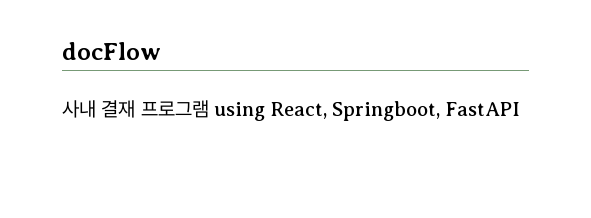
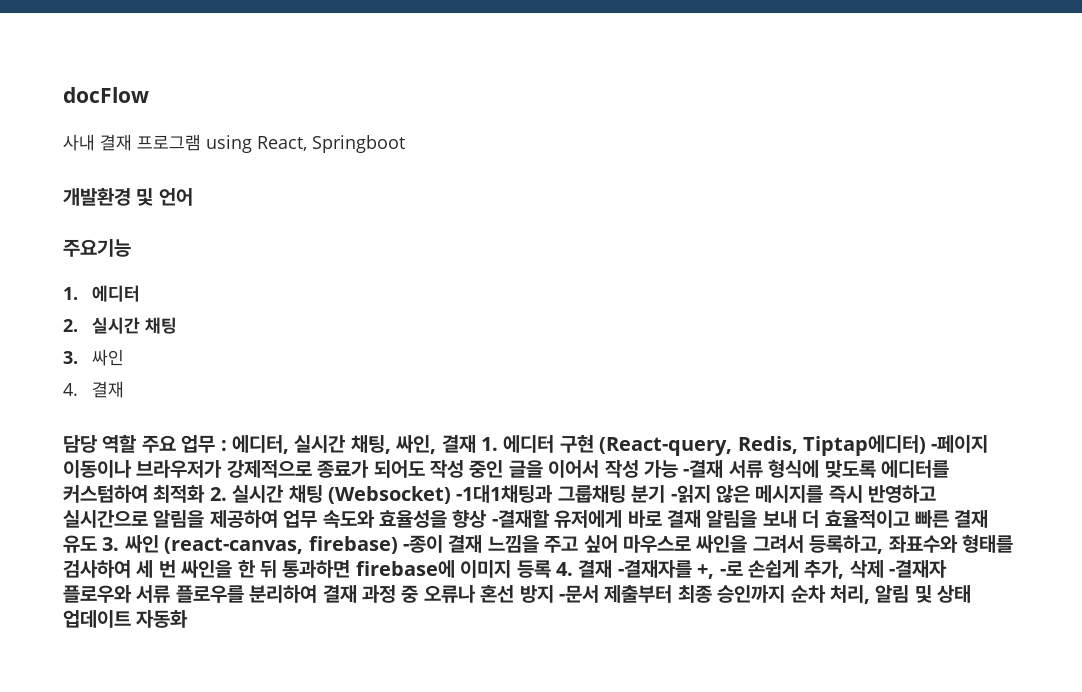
[332,101,521,121] Springboot, FastAPI -> [312,135,405,153] [63,187,193,206] [63,239,131,257] [63,285,140,302] [63,317,177,334] [63,349,124,366] [63,381,124,398] [63,434,989,456] [63,459,949,478] [63,485,937,504] [63,509,989,528] [63,534,1013,554] [63,560,948,579] [63,584,972,604] [63,610,189,628] Springboot // 개발환경 및 언어 // 주요기능 // 1. 에디터 // 2. 실시간 채팅 // 3. 싸인 // 4. 결재 // 담당 역할 주요 업무 : 에디터, 실시간 채팅, 싸인, 결재 1. 에디터 구현 (React-query, Redis, Tiptap에디터) -페이지 이동이나 브라우저가 강제적으로 종료가 되어도 작성 중인 글을 이어서 작성 가능 -결재 서류 형식에 맞도록 에디터를 커스텀하여 최적화 2. 실시간 채팅 (Websocket) -1대1채팅과 그룹채팅 분기 -읽지 않은 메시지를 즉시 반영하고 실시간으로 알림을 제공하여 업무 속도와 효율성을 향상 -결재할 유저에게 바로 결재 알림을 보내 더 효율적이고 빠른 결재 유도 3. 싸인 (react-canvas, firebase) -종이 결재 느낌을 주고 싶어 마우스로 싸인을 그려서 등록하고, 좌표수와 형태를 검사하여 세 번 싸인을 한 뒤 통과하면 firebase에 이미지 등록 4. 결재 -결재자를 +, -로 손쉽게 추가, 삭제 -결재자 플로우와 서류 플로우를 분리하여 결재 과정 중 오류나 혼선 방지 -문서 제출부터 최종 승인까지 순차 처리, 알림 및 상태 업데이트 자동화

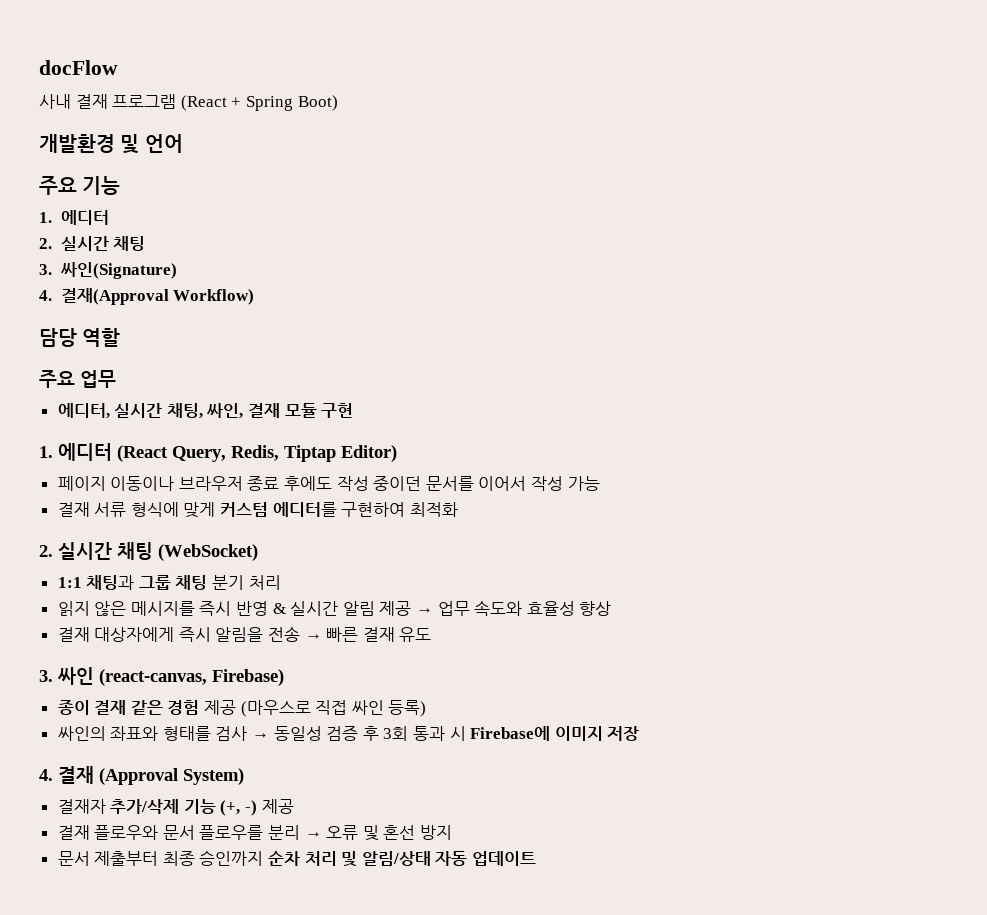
[206,135,405,153] using React, Springboot -> [180,95,338,111] (React + Spring Boot)
[63,239,131,257] 주요기능 -> [39,176,121,195] 주요 기능
[91,349,124,366] [63,381,124,398] 싸인 // 4. 결재 -> [59,262,177,279] [39,288,255,305] 싸인(Signature) // 4. 결재(Approval Workflow)
(138, 443) none -> (121, 337) //
[220,440,227,451] : -> (116, 379) //
[480,435,989,456] [63,460,543,478] 1. 에디터 구현 (React-query, Redis, Tiptap에디터) -페이지 이동이나 브라우저가 강제적으로 종료가 되어도 작성 중인 글을 -> [284,403,354,418] [39,443,397,462] [57,476,474,491] 모듈 구현 // 1. 에디터 (React Query, Redis, Tiptap Editor) // 페이지 이동이나 브라우저 종료 후에도 작성 중이던 문서를
[683,460,724,478] -결재 -> [57,502,90,517] // 결재
[824,460,949,478] [63,485,148,503] 맞도록 에디터를 커스텀하여 -> [183,502,406,518] 맞게 커스텀 에디터를 구현하여
[209,485,937,504] [63,510,278,528] 2. 실시간 채팅 (Websocket) -1대1채팅과 그룹채팅 분기 -읽지 않은 메시지를 즉시 반영하고 실시간으로 알림을 제공하여 -> [39,542,258,561] [57,575,281,590] [57,601,434,616] // 2. 실시간 채팅 (WebSocket) // 1:1 채팅과 그룹 채팅 분기 처리 // 읽지 않은 메시지를 즉시 반영 & 실시간 알림 제공 →
[379,510,447,528] 효율성을 -> [526,601,575,616] 효율성
[491,509,910,528] -결재할 유저에게 바로 결재 알림을 보내 더 효율적이고 -> [57,626,322,642] // 결재 대상자에게 즉시 알림을 전송 →
(97, 544) none -> (432, 634) //
[308,534,1013,554] [63,560,948,579] [63,585,476,603] firebase) -종이 결재 느낌을 주고 싶어 마우스로 싸인을 그려서 등록하고, 좌표수와 형태를 검사하여 세 번 싸인을 한 뒤 통과하면 firebase에 이미지 등록 4. 결재 -결재자를 +, -로 손쉽게 추가, 삭제 -결재자 플로우와 서류 플로우를 분리하여 결재 과정 중 오류나 -> [212,669,284,686] [57,700,427,717] [57,726,640,741] [39,766,244,785] [57,799,294,816] [57,825,379,841] Firebase) // 종이 결재 같은 경험 제공 (마우스로 직접 싸인 등록) // 싸인의 좌표와 형태를 검사 → 동일성 검증 후 3회 통과 시 Firebase에 이미지 저장 // 4. 결재 (Approval System) // 결재자 추가/삭제 기능 (+, -) 제공 // 결재 플로우와 문서 플로우를 분리 → 오류 및
[558,585,599,603] -문서 -> [57,851,90,866] // 문서
[829,585,972,604] [63,610,189,628] 처리, 알림 및 상태 업데이트 자동화 -> [304,851,537,867] 처리 및 알림/상태 자동 업데이트

